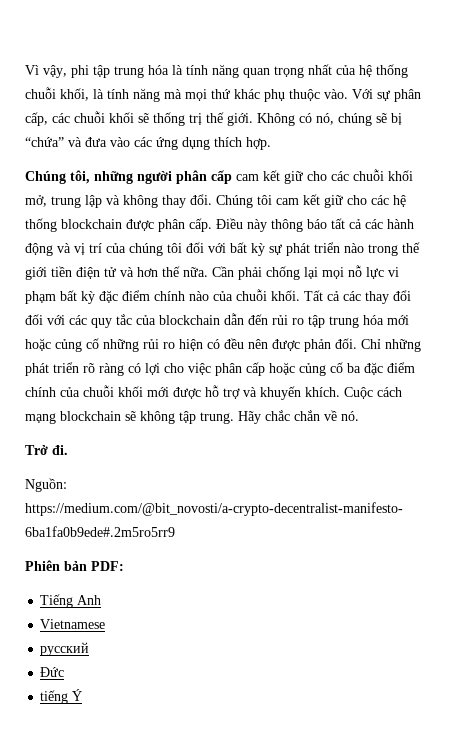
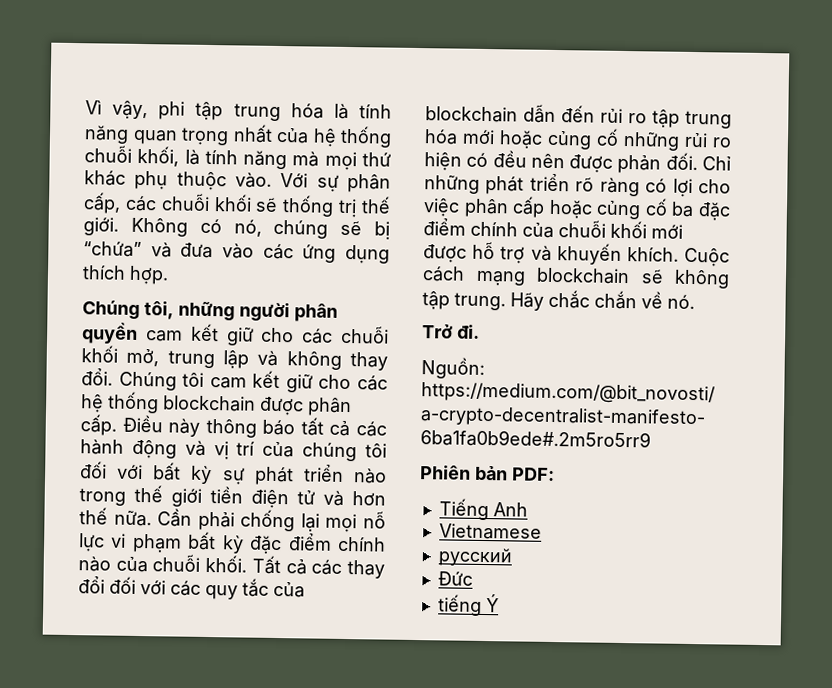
[211,170,232,184] cấp -> [81,322,138,344] quyền

